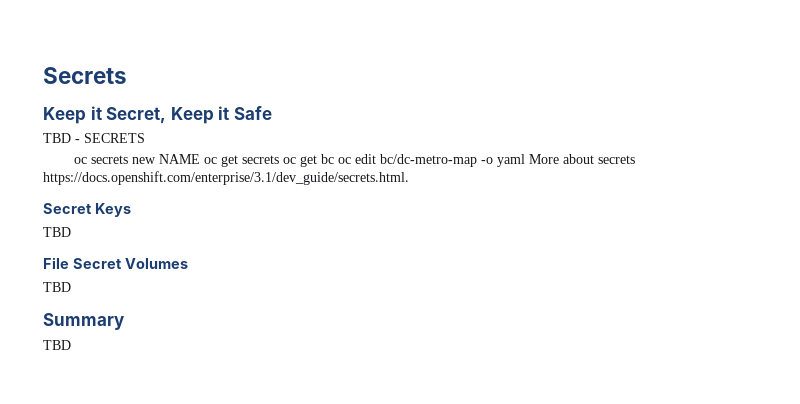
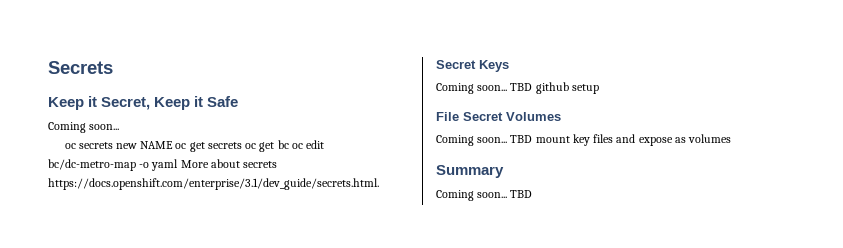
[43,133,145,143] TBD - SECRETS -> [48,122,120,133] Coming soon...
[43,227,71,237] TBD -> [436,82,599,94] Coming soon... TBD github setup
[43,282,71,292] TBD -> [436,134,732,146] Coming soon... TBD mount key files and expose as volumes
(124, 321) none -> [436,190,508,201] Coming soon...

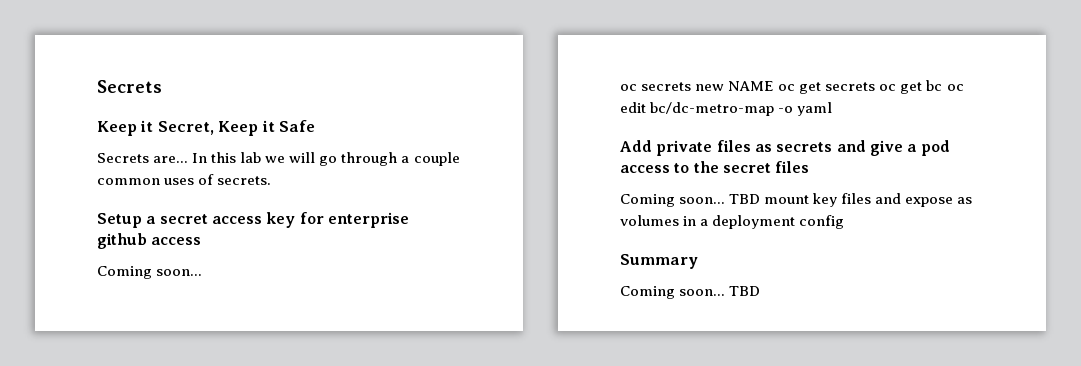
(239, 101) none -> [97,152,460,166] [97,174,272,185] [97,212,409,228] [97,233,202,249] // Secrets are... In this lab we will go through a couple common uses of secrets. // Setup a secret access key for enterprise github access
[180,159,278,168] [48,178,379,190] [436,60,509,72] [436,82,599,94] [436,112,561,121] More about secrets https://docs.openshift.com/enterprise/3.1/dev_guide/secrets.html. // Secret Keys // Coming soon... TBD github setup // File Secret Volumes -> [620,140,950,156] [620,161,810,173] // Add private files as secrets and give a pod access to the secret files
(732, 138) none -> [683,215,845,229] in a deployment config

